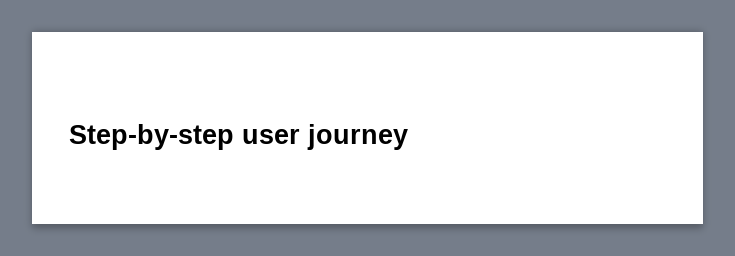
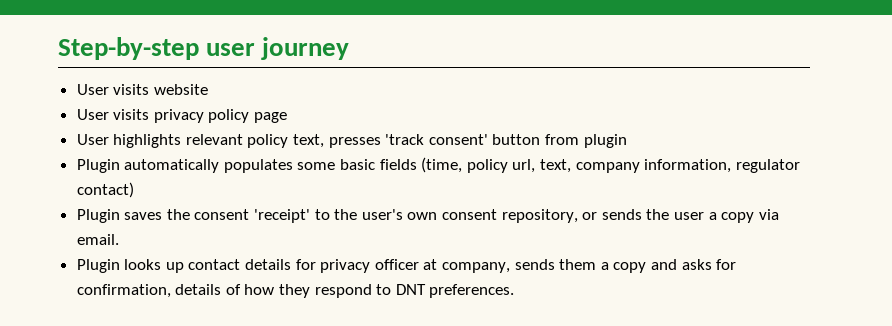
(408, 137) none -> [76,84,208,95] [76,109,288,123] [76,134,627,148] [76,157,800,173] [76,182,134,198] [76,209,779,223] [76,234,119,245] [76,259,737,273] [76,284,515,298] // User visits website // User visits privacy policy page // User highlights relevant policy text, presses 'track consent' button from plugin // Plugin automatically populates some basic fields (time, policy url, text, company information, regulator contact) // Plugin saves the consent 'receipt' to the user's own consent repository, or sends the user a copy via email. // Plugin looks up contact details for privacy officer at company, sends them a copy and asks for confirmation, details of how they respond to DNT preferences.

